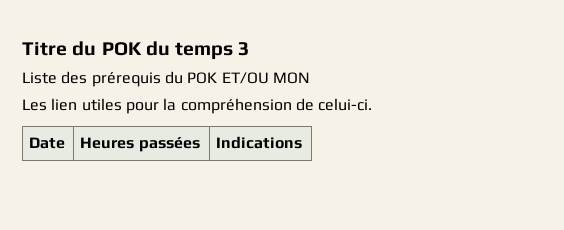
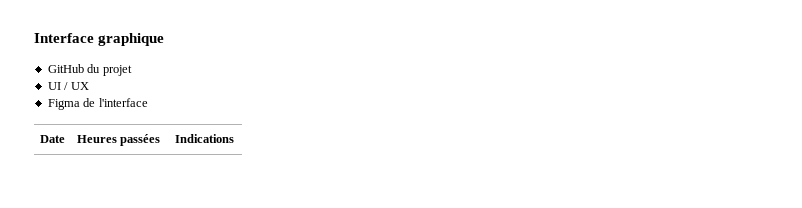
[22,41,250,60] [22,71,310,87] [22,98,373,114] Titre du POK du temps 3 // Liste des prérequis du POK ET/OU MON // Les lien utiles pour la compréhension de celui-ci. -> [34,33,165,46] [47,64,132,76] [47,82,89,90] [47,98,148,110] Interface graphique // GitHub du projet // UI / UX // Figma de l'interface

